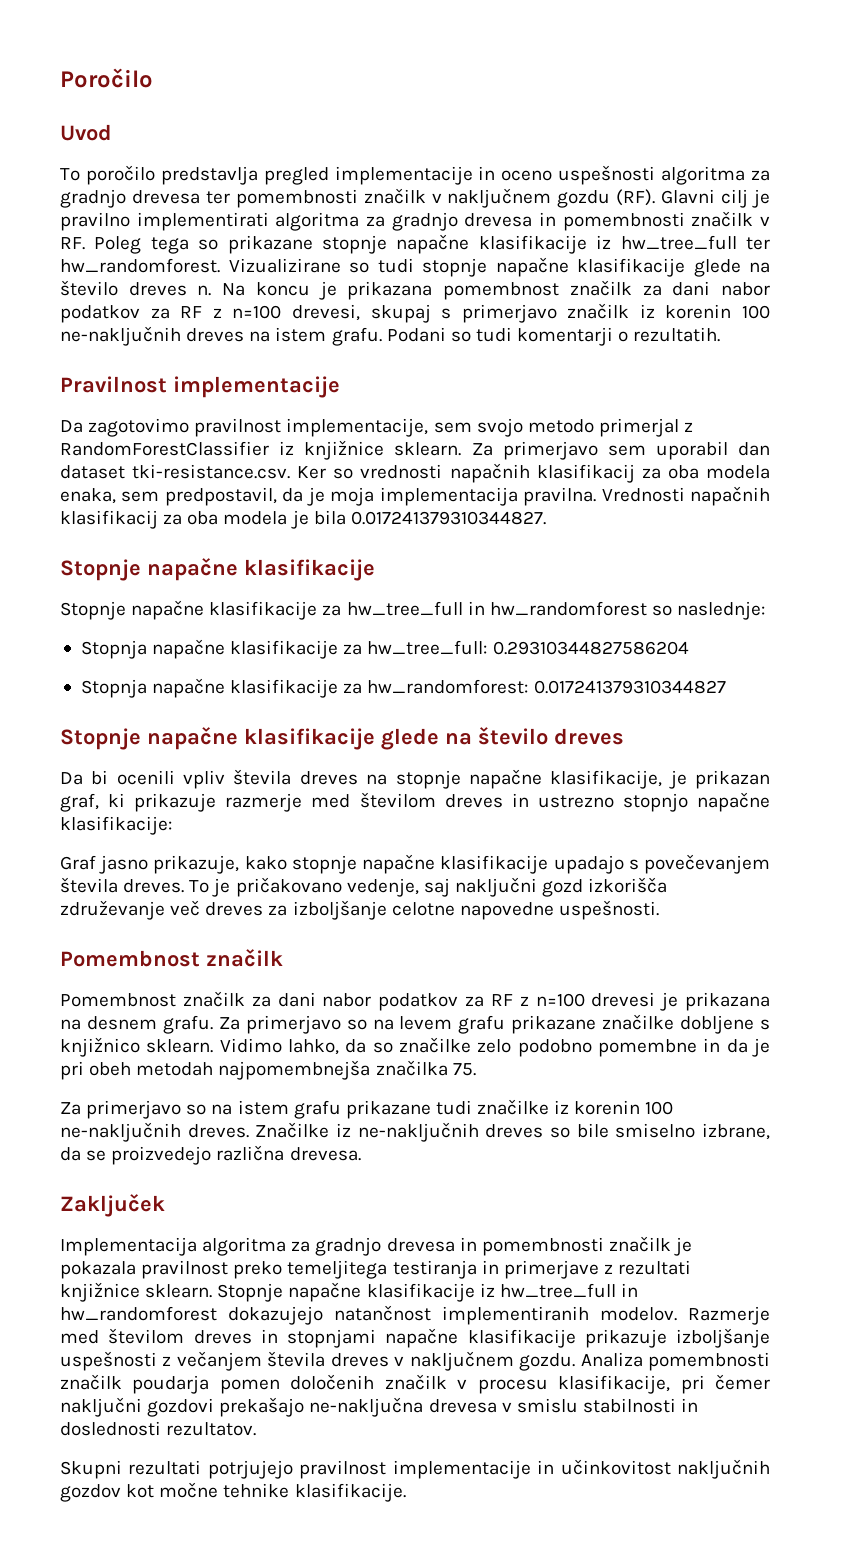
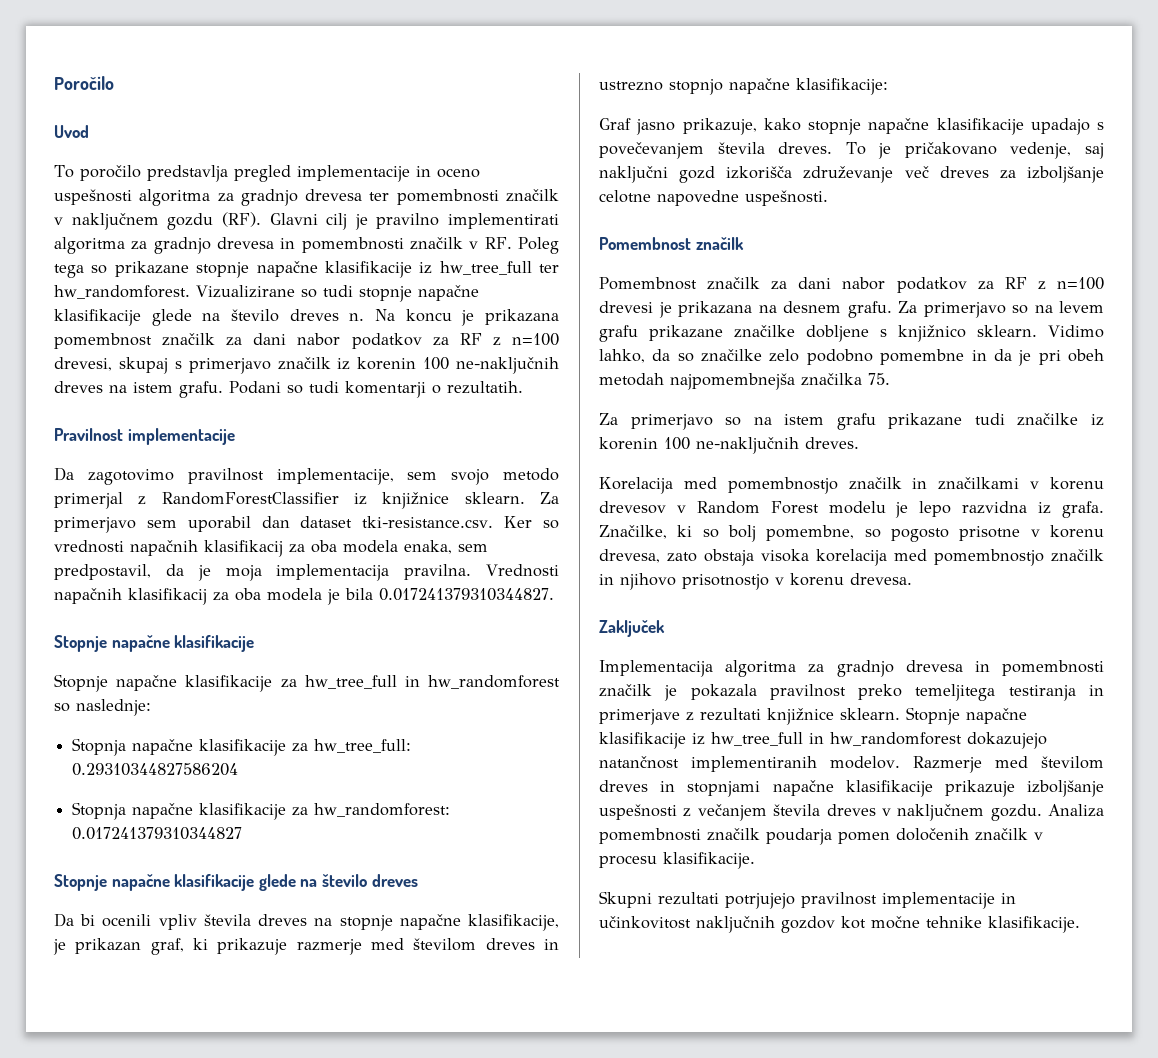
[255,1122,770,1142] [60,1145,285,1165] Značilke iz ne-naključnih dreves so bile smiselno izbrane, da se proizvedejo različna -> [599,477,1104,494] [599,501,1104,518] [599,525,1104,542] [599,549,1104,566] [599,573,844,590] // Korelacija med pomembnostjo značilk in značilkami v korenu drevesov v Random Forest modelu je lepo razvidna iz grafa. Značilke, ki so bolj pomembne, so pogosto prisotne v korenu drevesa, zato obstaja visoka korelacija med pomembnostjo značilk in njihovo prisotnostjo v korenu
[558,1374,771,1394] [60,1397,699,1417] [60,1421,257,1436] klasifikacije, pri čemer naključni gozdovi prekašajo ne-naključna drevesa v smislu stabilnosti in doslednosti rezultatov. -> [663,852,755,869] klasifikacije.

